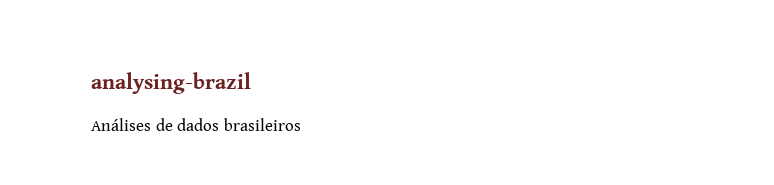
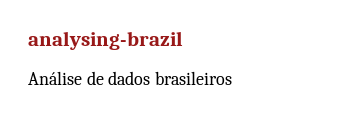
[91,118,151,131] Análises -> [28,71,82,85] Análise

